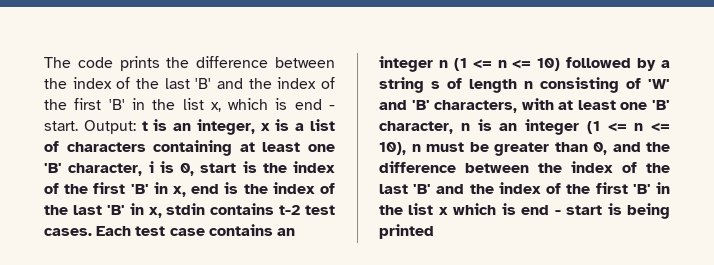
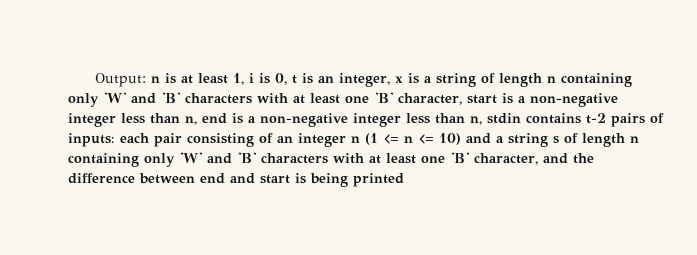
[44,56,335,71] [44,77,335,89] [44,98,336,112] [44,120,136,134] The code prints the difference between the index of the last 'B' and the index of the first 'B' in the list x, which is end - start. Output: -> [94,73,287,87] Output: n is at least 1, i is 0,
[309,119,335,131] [44,140,335,156] [44,161,335,176] [44,182,335,197] [44,203,335,218] [44,224,273,236] list of characters containing at least one 'B' character, i is 0, start is the index of the first 'B' in x, end is the index of the last 'B' in x, stdin contains t-2 test cases. Each test case contains -> [435,73,632,87] [68,92,618,107] [68,113,664,127] [68,133,273,147] string of length n containing only 'W' and 'B' characters with at least one 'B' character, start is a non-negative integer less than n, end is a non-negative integer less than n, stdin contains t-2 pairs of inputs: each pair consisting of
[566,57,657,71] followed by -> [466,133,491,144] and
[540,77,670,93] [379,98,670,113] [379,119,670,135] [379,142,670,156] [379,161,670,173] [379,182,670,194] [379,203,561,215] consisting of 'W' and 'B' characters, with at least one 'B' character, n is an integer (1 <= n <= 10), n must be greater than 0, and the difference between the index of the last 'B' and the index of the first 'B' in the list x which is end - -> [68,152,594,167] [68,173,255,184] containing only 'W' and 'B' characters with at least one 'B' character, and the difference between end and

